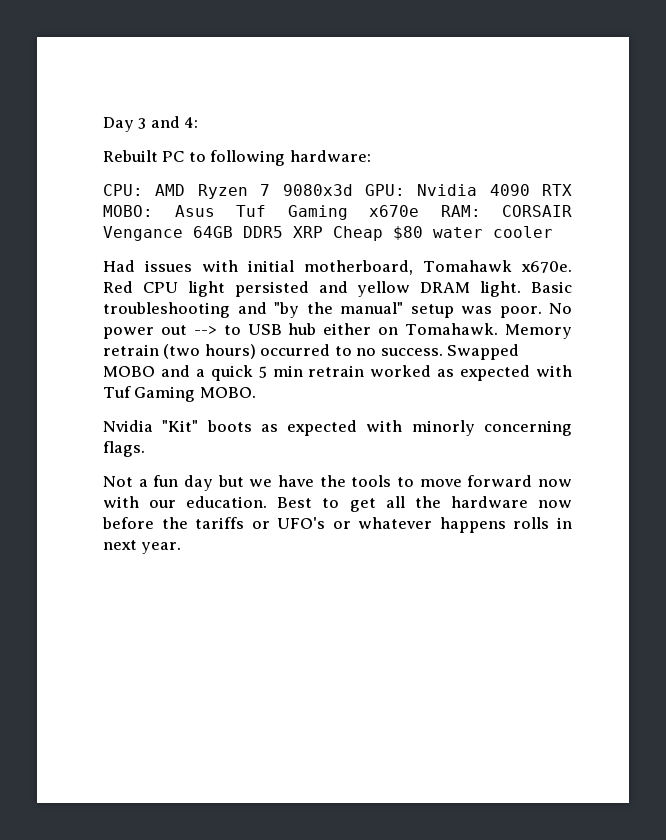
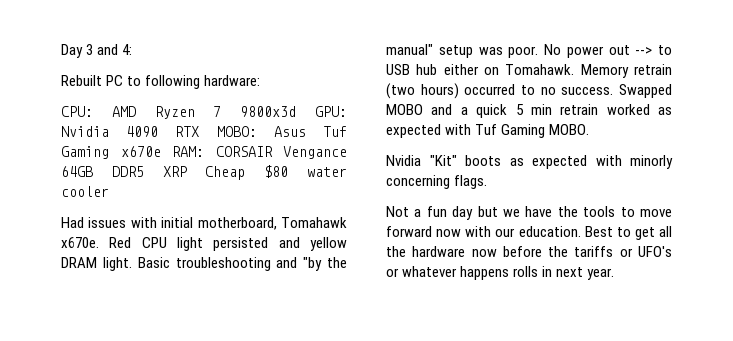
[282,184,353,196] 9080x3d -> [240,106,297,117] 9800x3d

